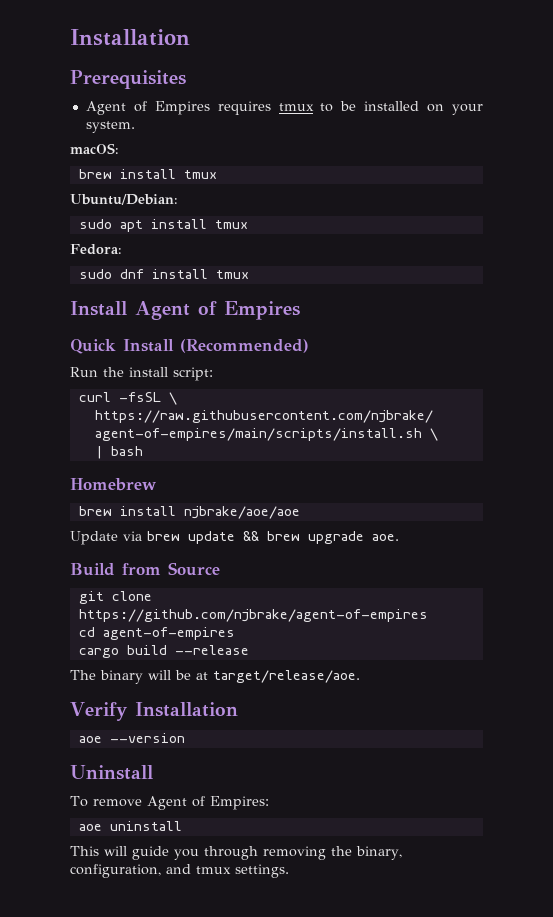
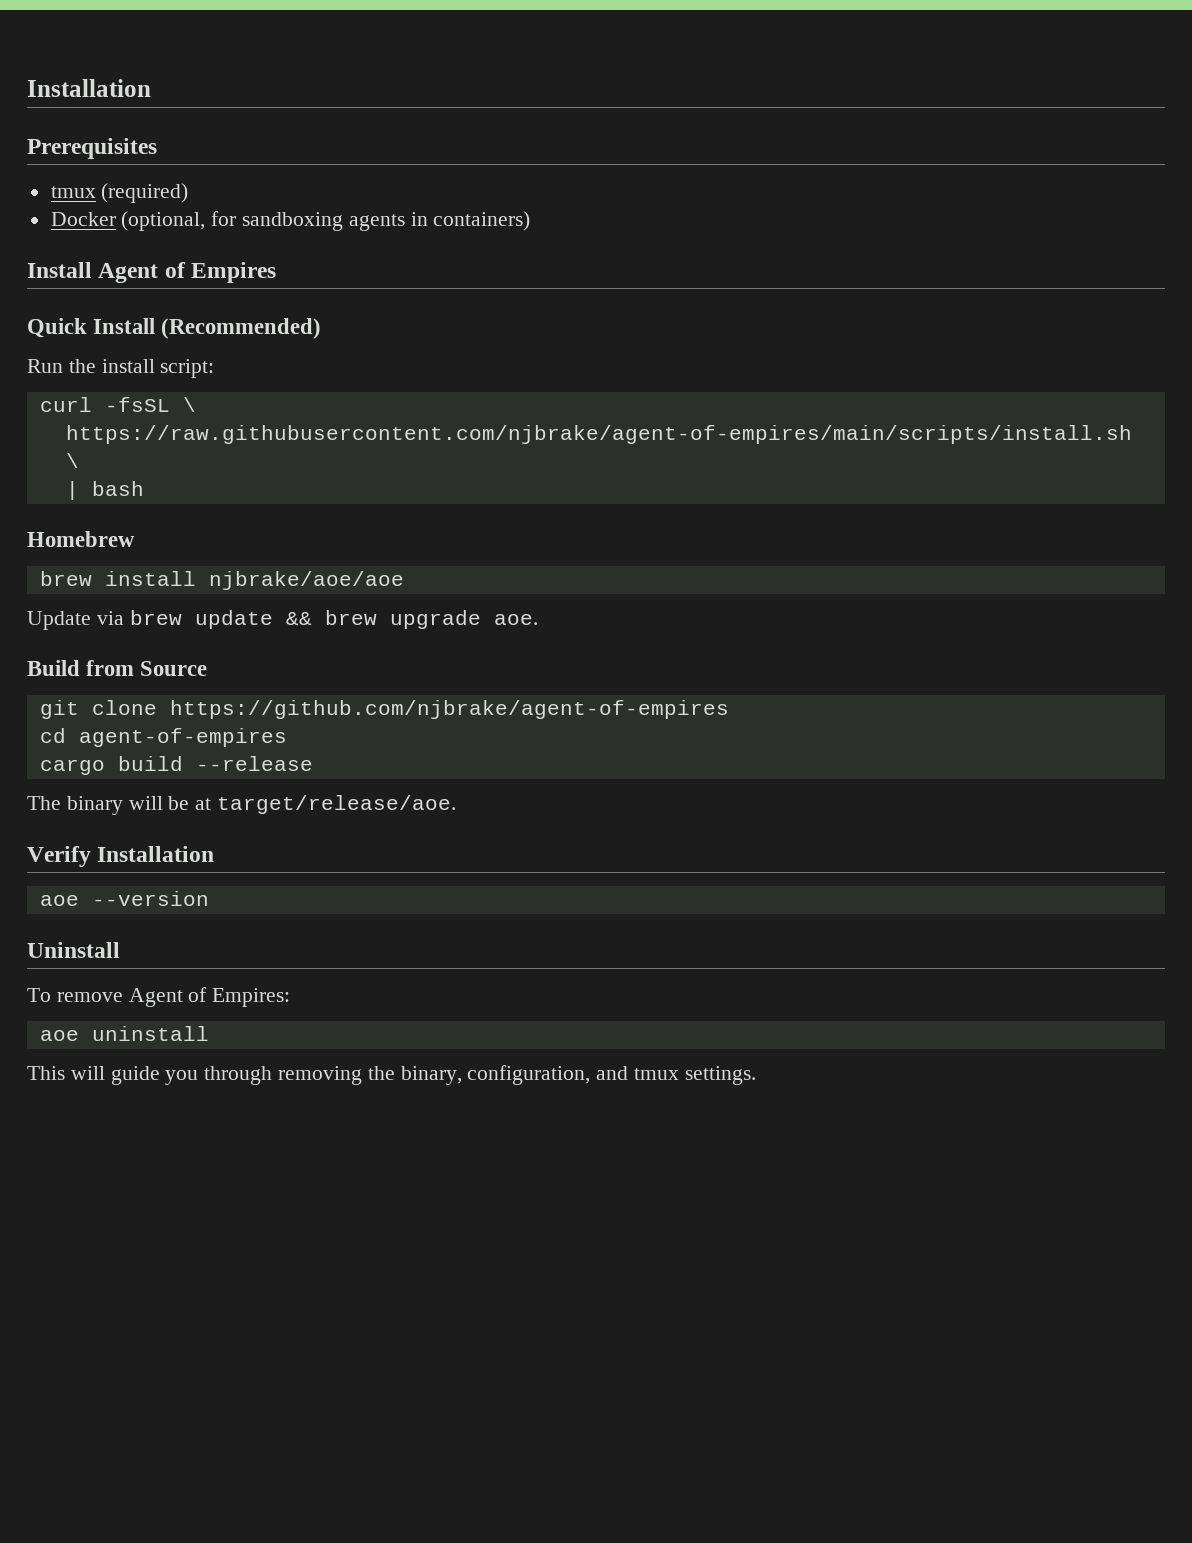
[85,101,483,115] [85,121,135,133] [70,143,119,154] [78,169,217,179] [70,194,178,205] [78,219,248,232] [70,244,122,255] [78,269,249,279] Agent of Empires requires tmux to be installed on your system. // macOS: // brew install tmux // Ubuntu/Debian: // sudo apt install tmux // Fedora: // sudo dnf install tmux -> [50,183,189,203] [50,211,531,231] tmux (required) // Docker (optional, for sandboxing agents in containers)

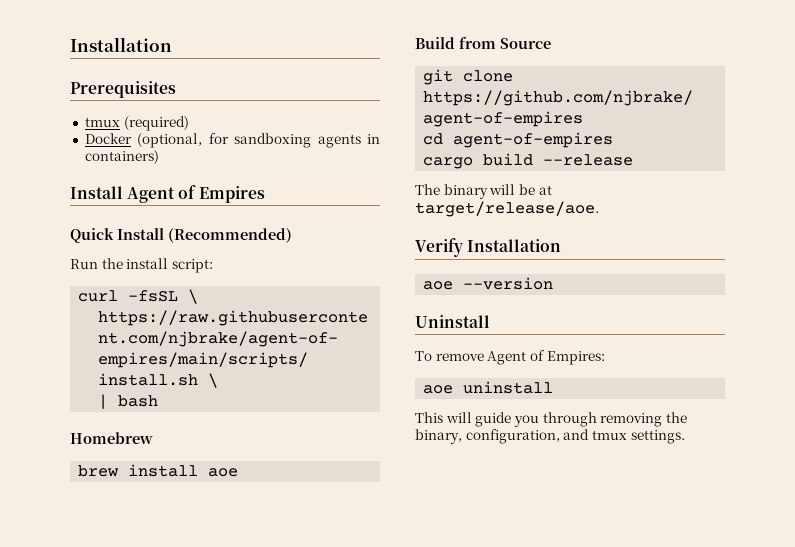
[208,571,404,590] [27,610,538,630] njbrake/aoe/aoe // Update via brew update && brew upgrade aoe. -> [208,468,239,477] aoe

